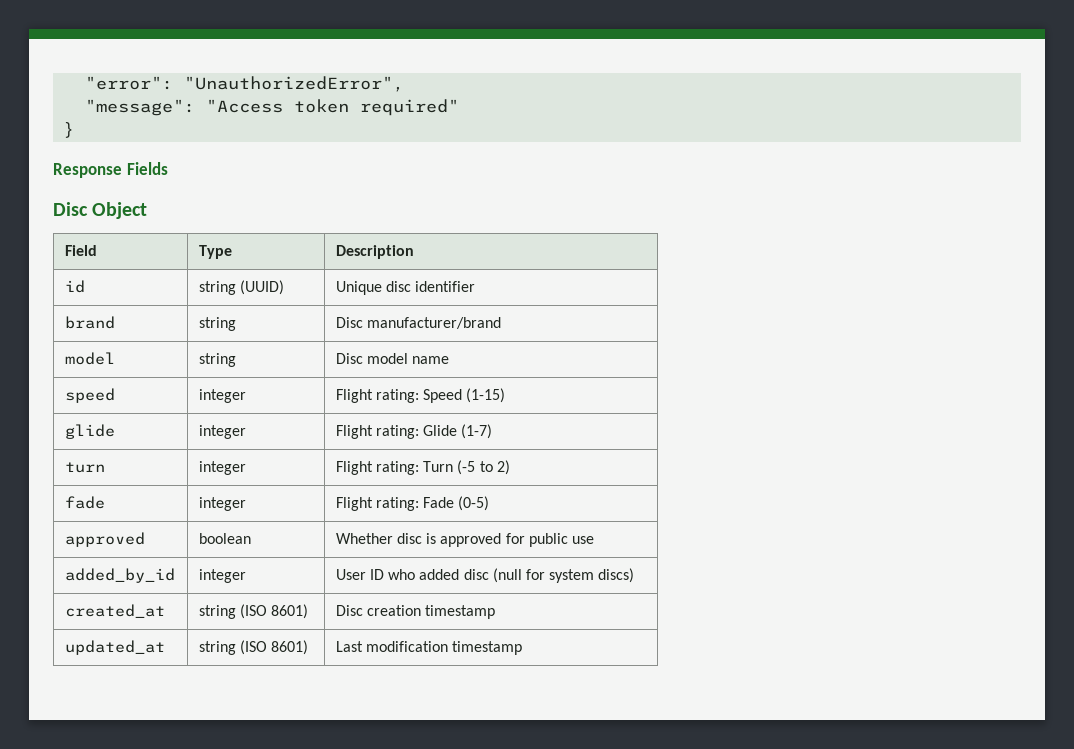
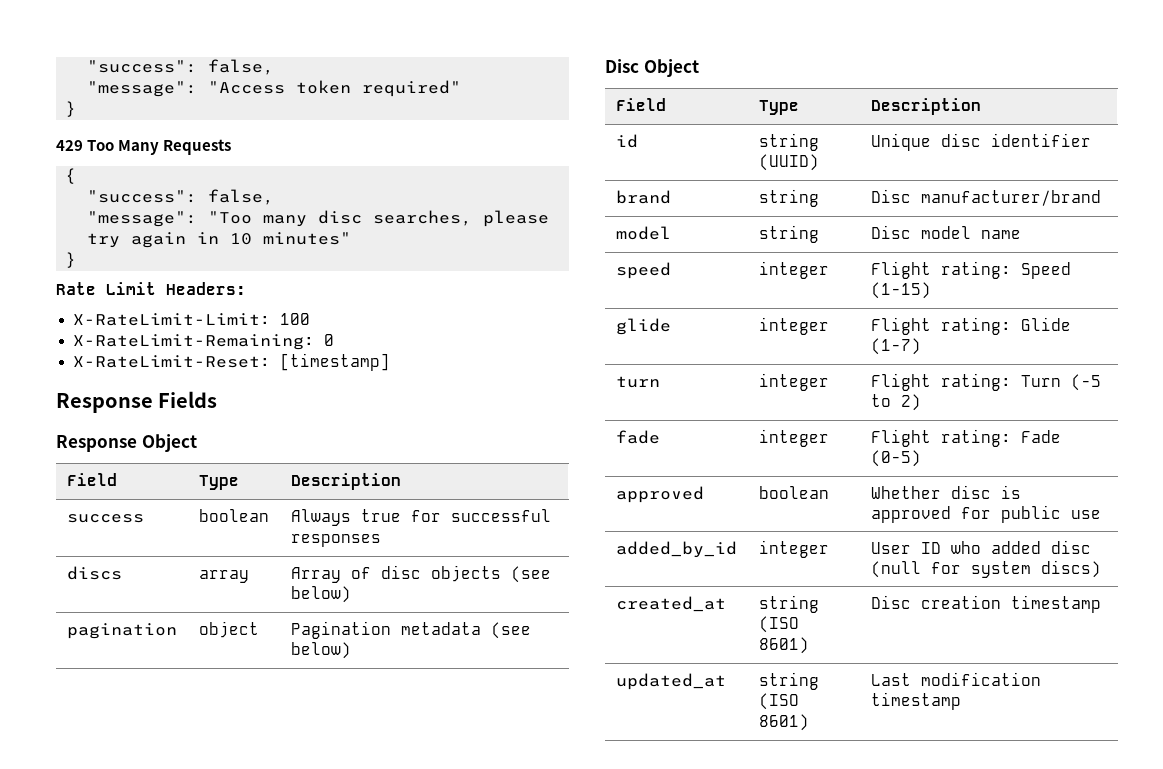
[85,76,405,92] "error": "UnauthorizedError", -> [87,59,275,75] "success": false,
[53,162,168,178] Response Fields -> [56,139,232,155] [65,168,77,184] [87,189,275,205] [87,210,550,227] [87,232,352,248] [65,252,77,268] [56,282,246,295] [73,313,311,326] [73,334,335,350] [73,353,391,371] [56,391,218,413] [56,434,197,452] [66,473,117,486] [198,475,239,490] [290,473,401,490] [66,514,144,523] [198,509,269,522] [290,509,551,526] [290,534,381,547] [66,566,122,580] [198,570,249,583] [290,565,551,583] [290,586,351,603] [66,623,177,639] [198,621,259,638] [290,621,531,639] [290,642,351,659] 429 Too Many Requests // { // "success": false, // "message": "Too many disc searches, please try again in 10 minutes" // } // Rate Limit Headers: // X-RateLimit-Limit: 100 // X-RateLimit-Remaining: 0 // X-RateLimit-Reset: [timestamp] // Response Fields // Response Object // Field | Type | Description // success | boolean | Always true for successful responses // discs | array | Array of disc objects (see below) // pagination | object | Pagination metadata (see below)

